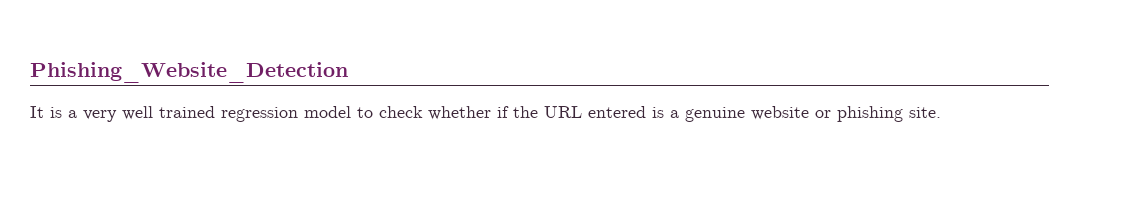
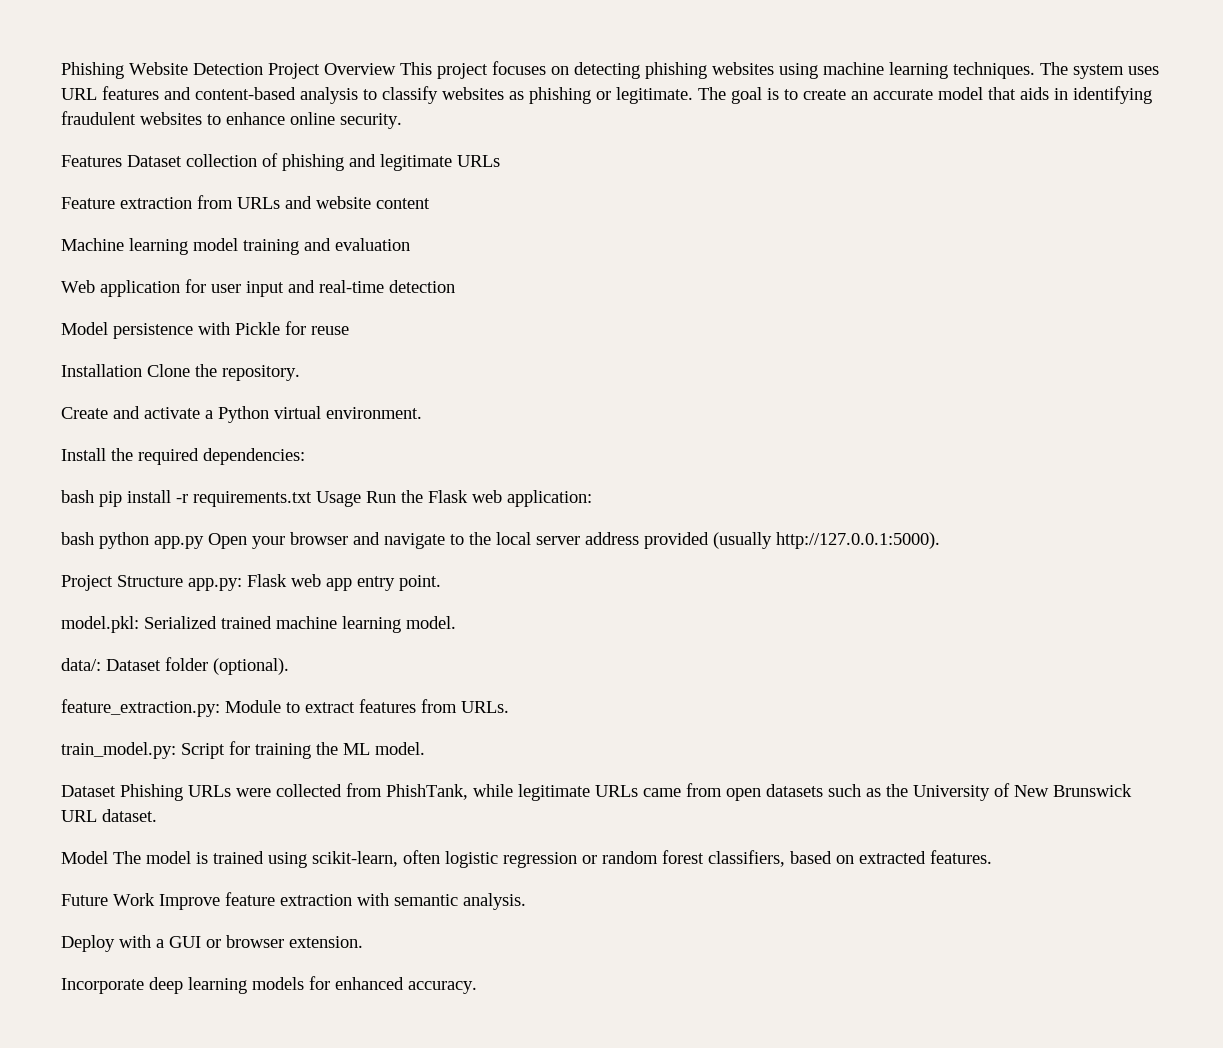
[30,62,348,83] [30,106,941,122] Phishing_Website_Detection // It is a very well trained regression model to check whether if the URL entered is a genuine website or phishing site. -> [61,61,1159,79] [61,86,1152,104] [61,111,402,129] [61,153,500,171] [61,195,430,209] [61,238,410,255] [61,279,455,297] [61,321,349,339] [61,364,300,381] [61,406,422,423] [61,448,305,465] [61,490,592,507] [61,532,940,549] [61,574,441,591] [61,616,456,633] [61,657,289,675] [61,699,509,717] [61,741,425,759] [61,783,1132,801] [61,809,157,822] [61,850,992,868] [61,892,526,910] [61,935,363,952] [61,976,477,994] Phishing Website Detection Project Overview This project focuses on detecting phishing websites using machine learning techniques. The system uses URL features and content-based analysis to classify websites as phishing or legitimate. The goal is to create an accurate model that aids in identifying fraudulent websites to enhance online security. // Features Dataset collection of phishing and legitimate URLs // Feature extraction from URLs and website content // Machine learning model training and evaluation // Web application for user input and real-time detection // Model persistence with Pickle for reuse // Installation Clone the repository. // Create and activate a Python virtual environment. // Install the required dependencies: // bash pip install -r requirements.txt Usage Run the Flask web application: // bash python app.py Open your browser and navigate to the local server address provided (usually http://127.0.0.1:5000). // Project Structure app.py: Flask web app entry point. // model.pkl: Serialized trained machine learning model. // data/: Dataset folder (optional). // feature_extraction.py: Module to extract features from URLs. // train_model.py: Script for training the ML model. // Dataset Phishing URLs were collected from PhishTank, while legitimate URLs came from open datasets such as the University of New Brunswick URL dataset. // Model The model is trained using scikit-learn, often logistic regression or random forest classifiers, based on extracted features. // Future Work Improve feature extraction with semantic analysis. // Deploy with a GUI or browser extension. // Incorporate deep learning models for enhanced accuracy.

